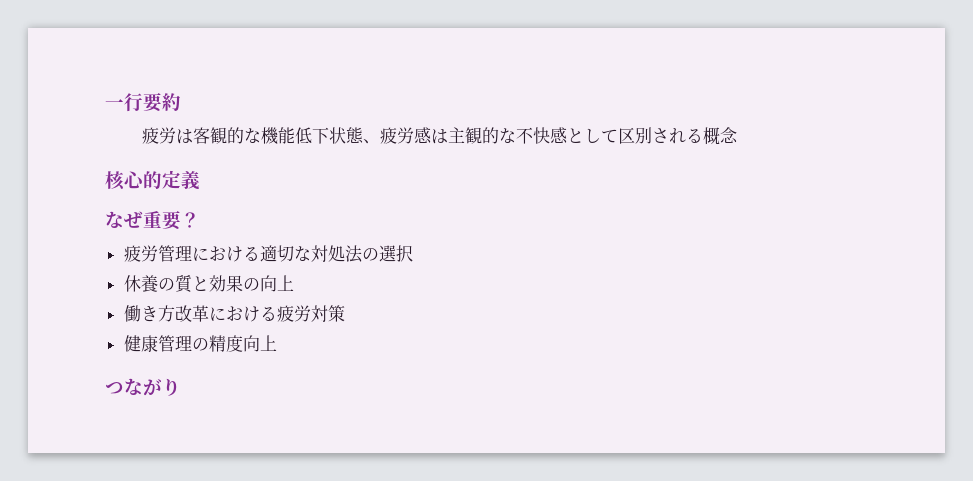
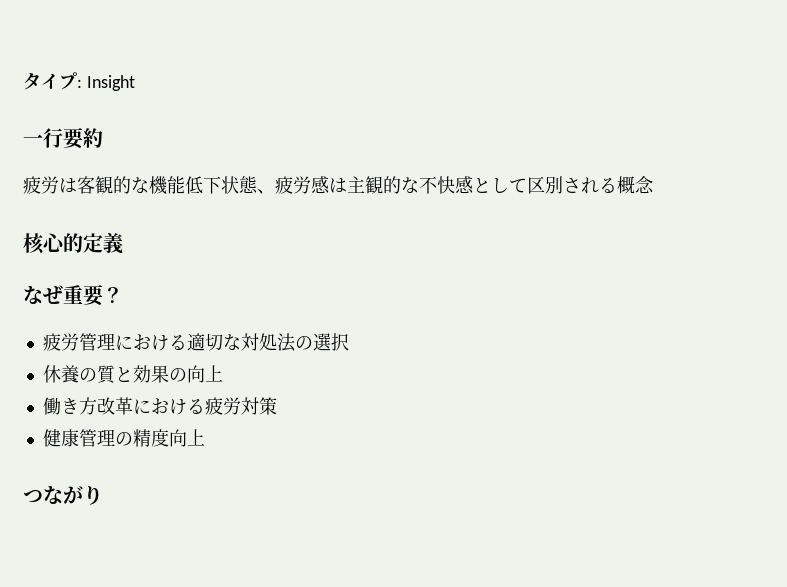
(105, 104) none -> [23,72,135,91] タイプ: Insight //

